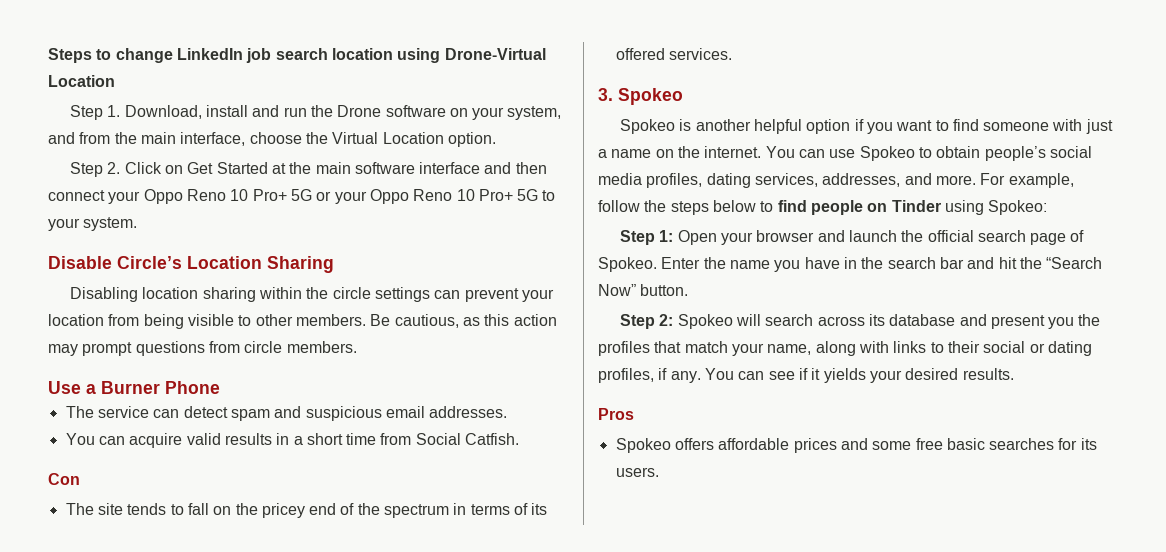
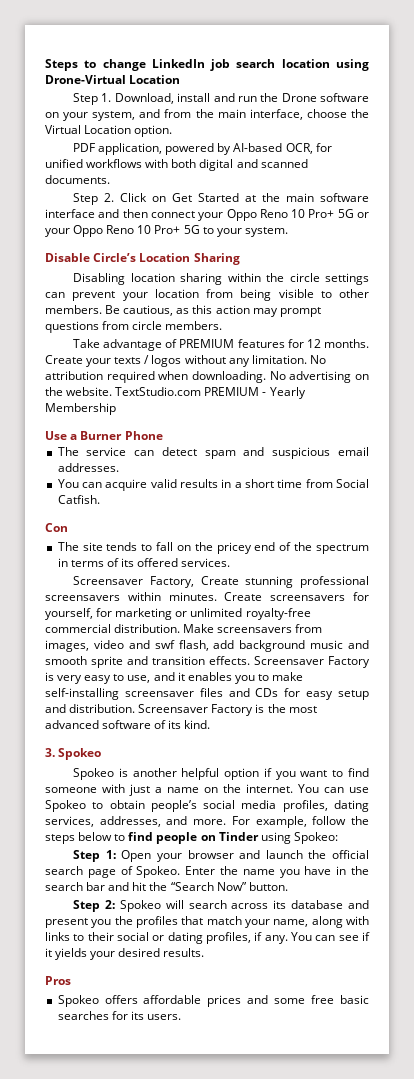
(496, 139) none -> [73,143,332,155] [45,159,308,171] [45,175,110,184] // PDF application, powered by AI-based OCR, for unified workflows with both digital and scanned documents.
(357, 347) none -> [73,339,369,351] [45,355,326,367] [45,371,369,383] [45,387,306,399] [45,403,116,415] // Take advantage of PREMIUM features for 12 months. Create your texts / logos without any limitation. No attribution required when downloading. No advertising on the website. TextStudio.com PREMIUM - Yearly Membership
(732, 54) none -> [73,576,369,588] [45,592,369,601] [45,608,311,620] [45,624,323,633] [45,640,369,652] [45,656,370,668] [45,672,304,684] [45,688,369,700] [45,704,317,716] [45,720,211,729] // Screensaver Factory, Create stunning professional screensavers within minutes. Create screensavers for yourself, for marketing or unlimited royalty-free commercial distribution. Make screensavers from images, video and swf flash, add background music and smooth sprite and transition effects. Screensaver Factory is very easy to use, and it enables you to make self-installing screensaver files and CDs for easy setup and distribution. Screensaver Factory is the most advanced software of its kind.

